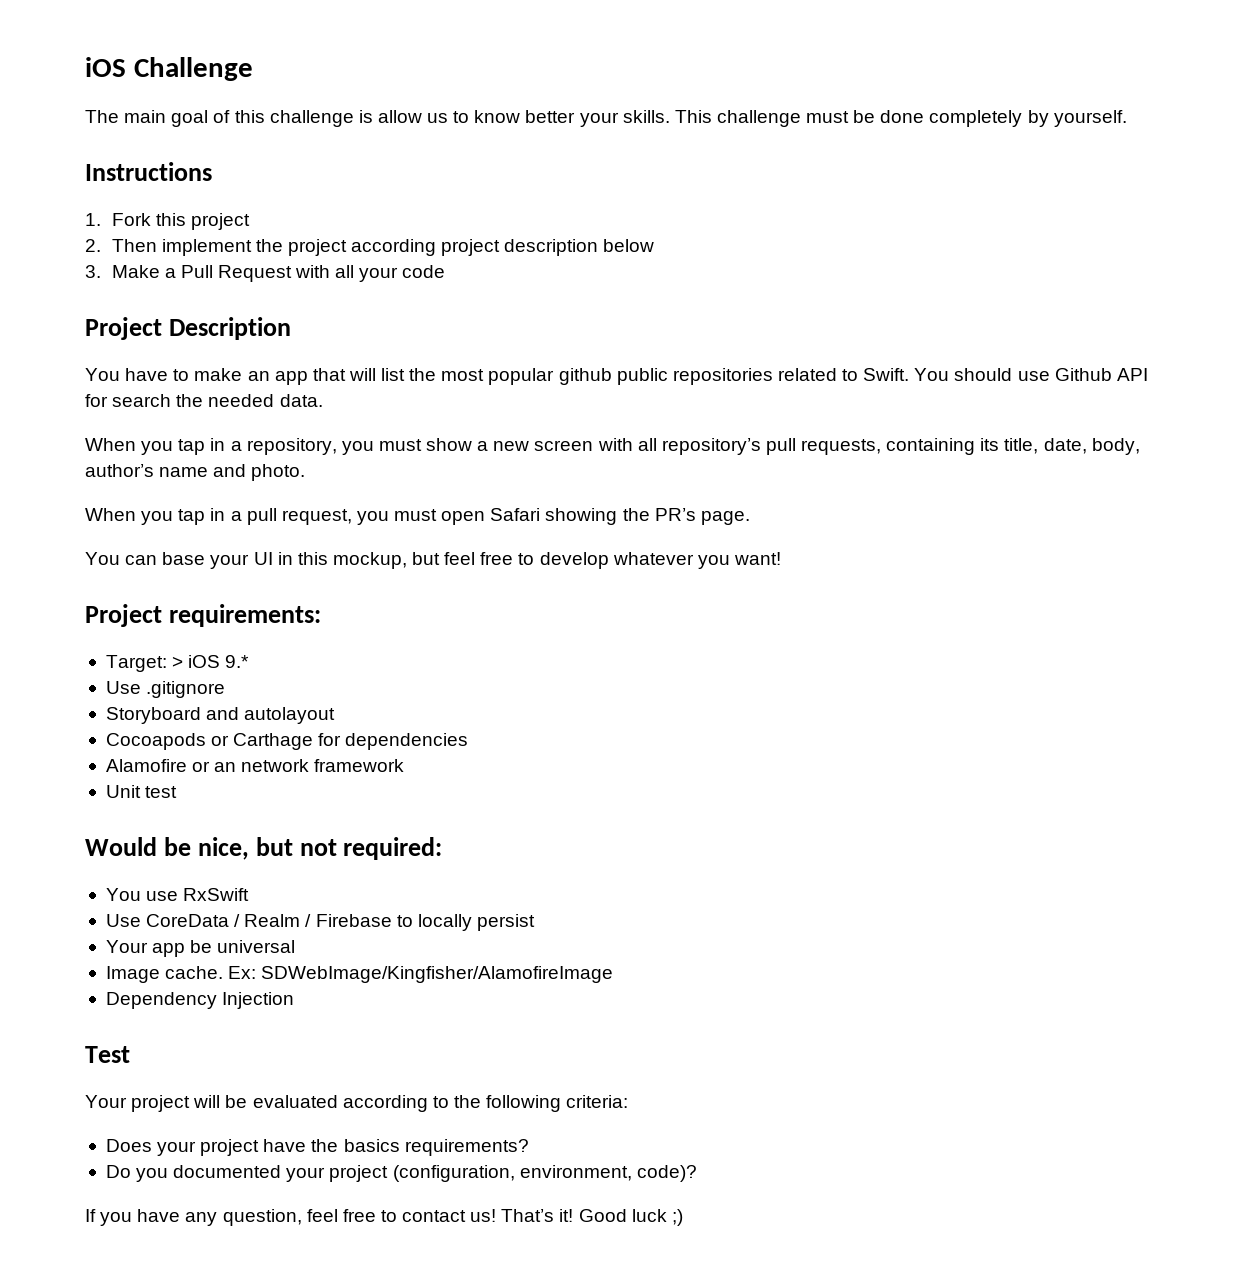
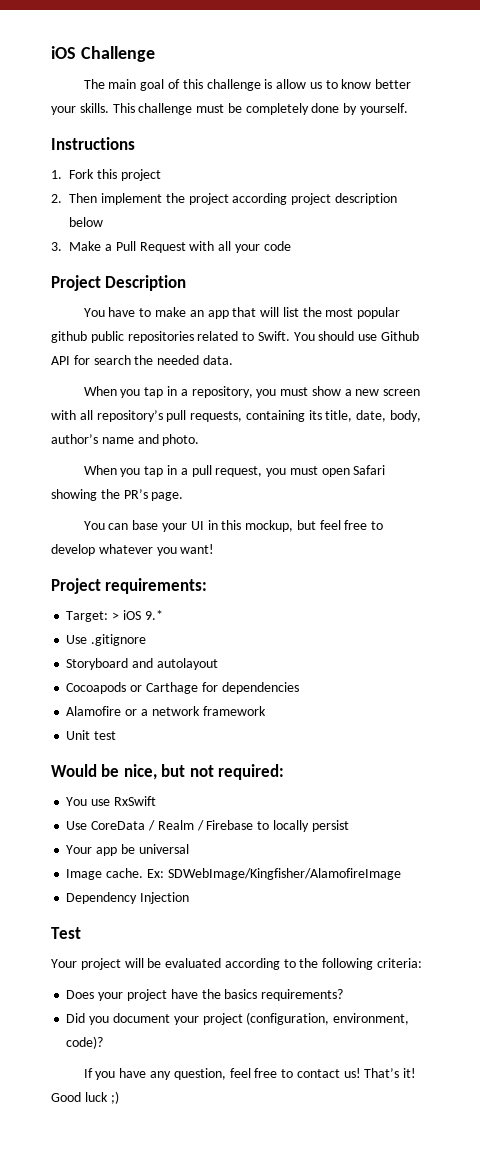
[880,110,1023,127] done completely -> [245,103,340,115] completely done
[214,762,237,772] an -> [140,709,148,716] a
[105,1165,282,1182] Do you documented -> [66,1013,170,1025] Did you document

